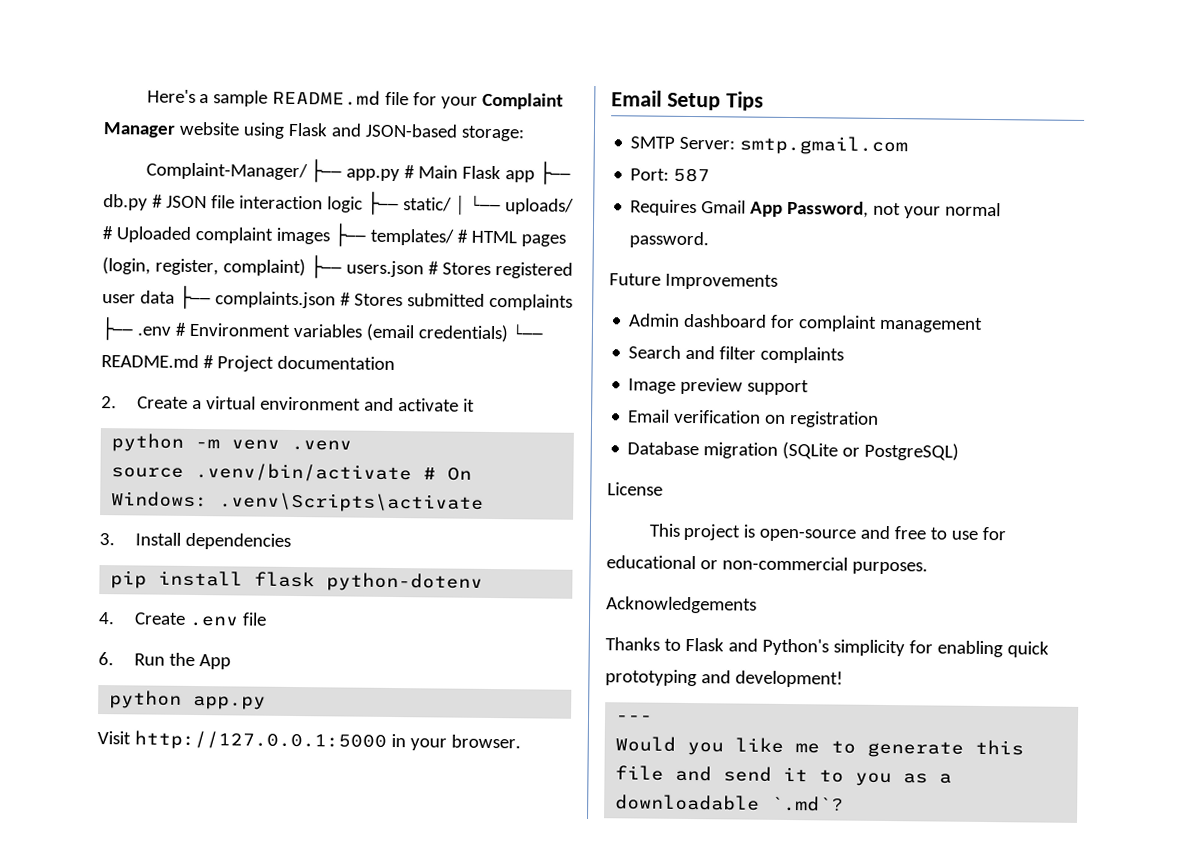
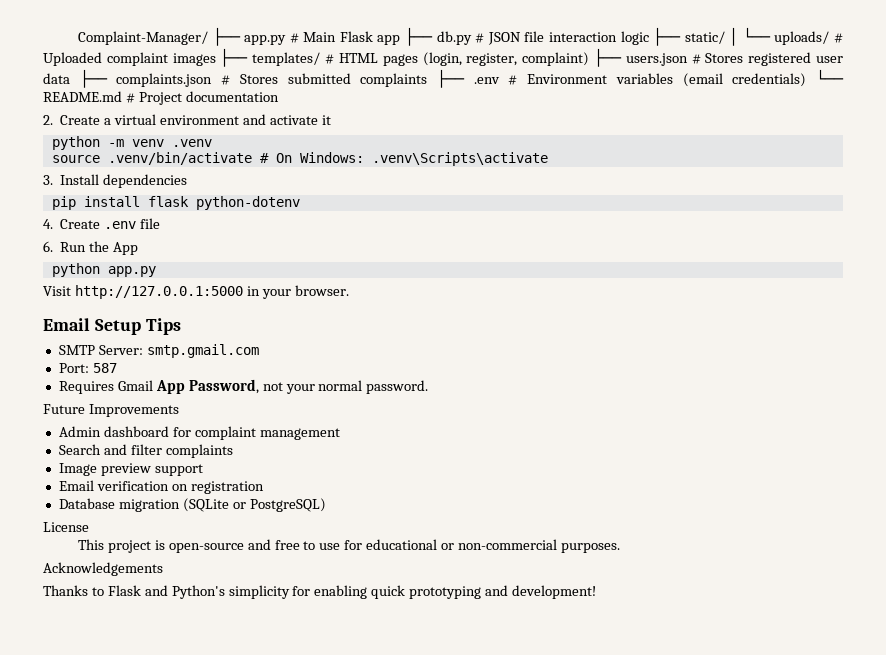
[146,89,565,110] [103,121,525,142] Here's a sample README.md file for your Complaint Manager website using Flask and JSON-based storage: // -> (77, 38) none
[615,715,654,722] [615,736,1025,758] [615,765,953,787] [615,794,845,812] // --- // Would you like me to generate this file and send it to you as a downloadable `.md`? -> (597, 592) none

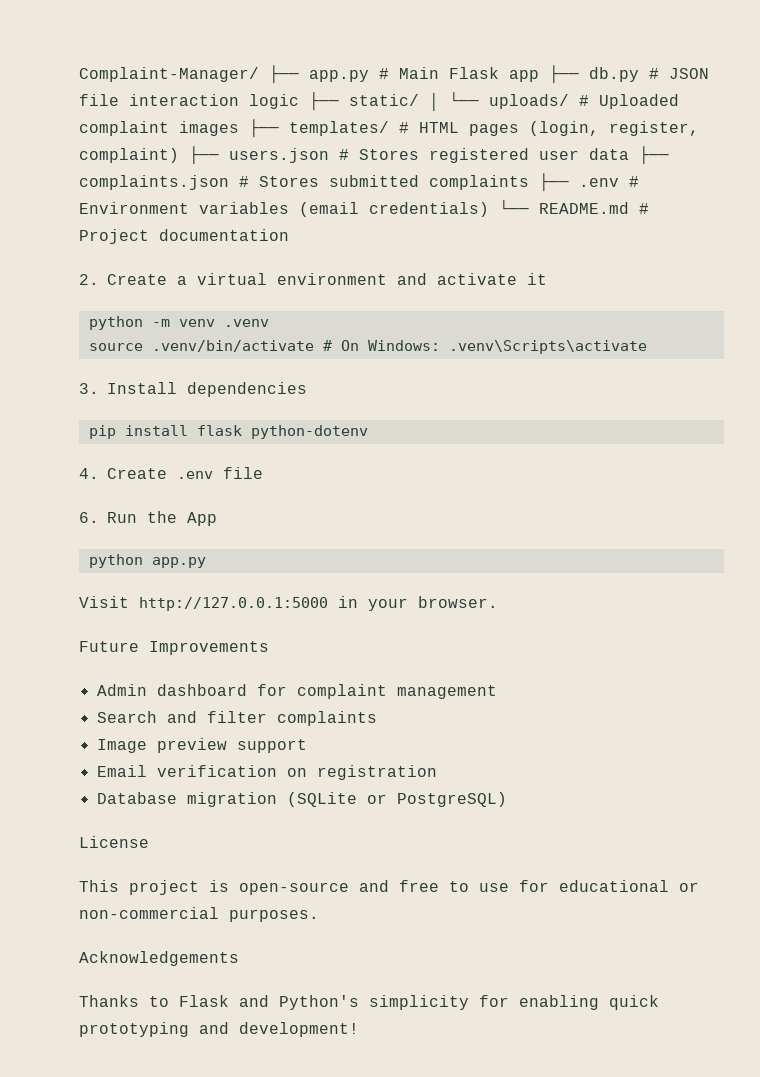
[43,318,181,335] [58,344,259,358] [58,363,117,373] [58,379,429,394] // Email Setup Tips // SMTP Server: smtp.gmail.com // Port: 587 // Requires Gmail App Password, not your normal password. -> (498, 602) none

